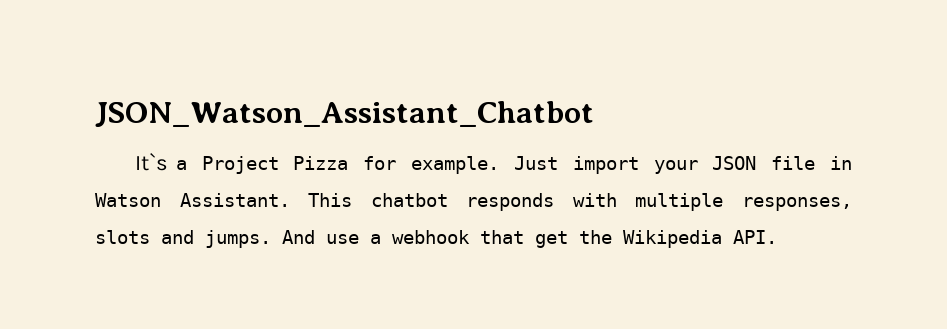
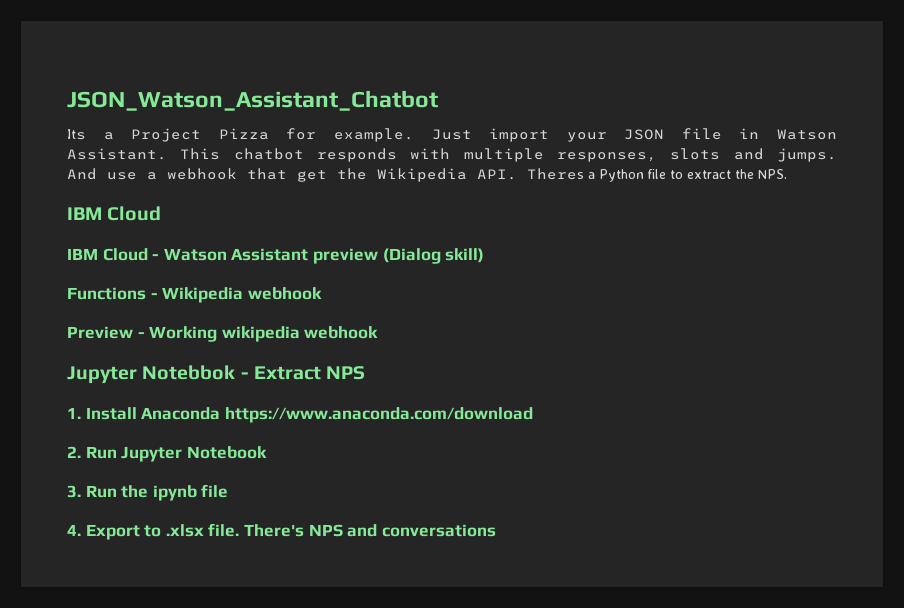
[134,153,168,171] It`s -> [67,129,86,140] Its
(777, 237) none -> [527,168,787,182] [67,206,162,221] [67,248,485,264] [67,287,322,303] [67,326,379,342] [67,365,366,384] [67,407,533,423] [67,446,267,462] [67,484,229,501] [67,523,496,540] Theres a Python file to extract the NPS. // IBM Cloud // IBM Cloud - Watson Assistant preview (Dialog skill) // Functions - Wikipedia webhook // Preview - Working wikipedia webhook // Jupyter Notebbok - Extract NPS // 1. Install Anaconda https://www.anaconda.com/download // 2. Run Jupyter Notebook // 3. Run the ipynb file // 4. Export to .xlsx file. There's NPS and conversations

